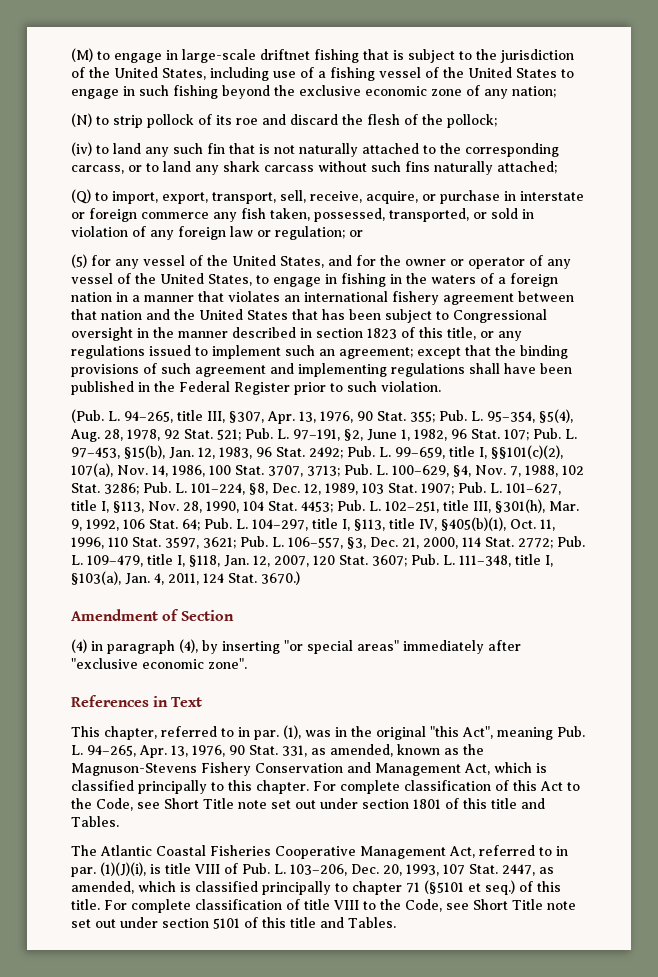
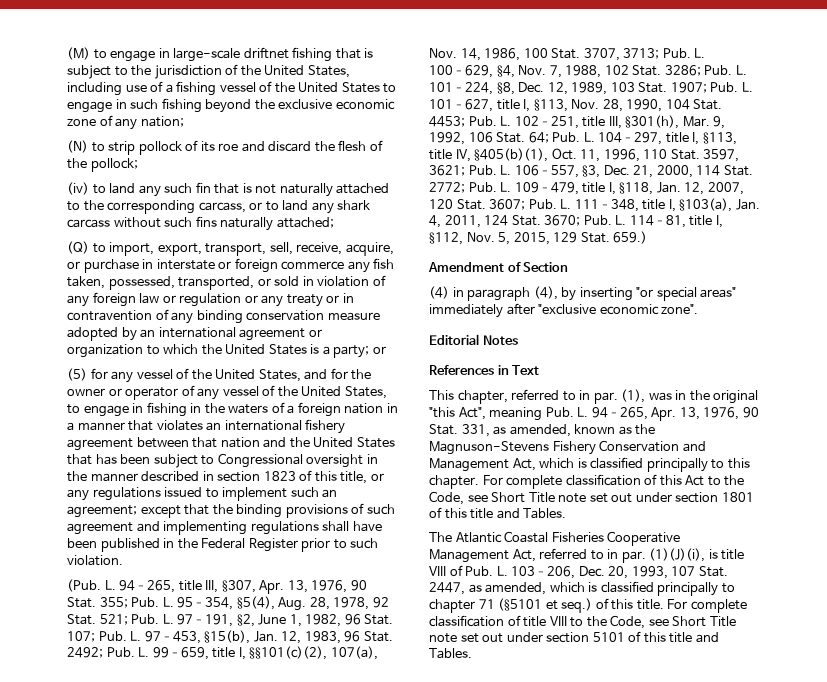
[275,226,345,240] regulation; -> [179,293,354,307] [67,309,380,324] [67,327,322,341] [67,344,370,358] regulation or any treaty or in contravention of any binding conservation measure adopted by an international agreement or organization to which the United States is a party;
[261,571,300,585] 3670.) -> [544,215,723,228] [429,231,648,245] 3670; Pub. L. 114–81, title I, §112, Nov. 5, 2015, 129 Stat. 659.)
(247, 663) none -> [429,334,518,345] // Editorial Notes

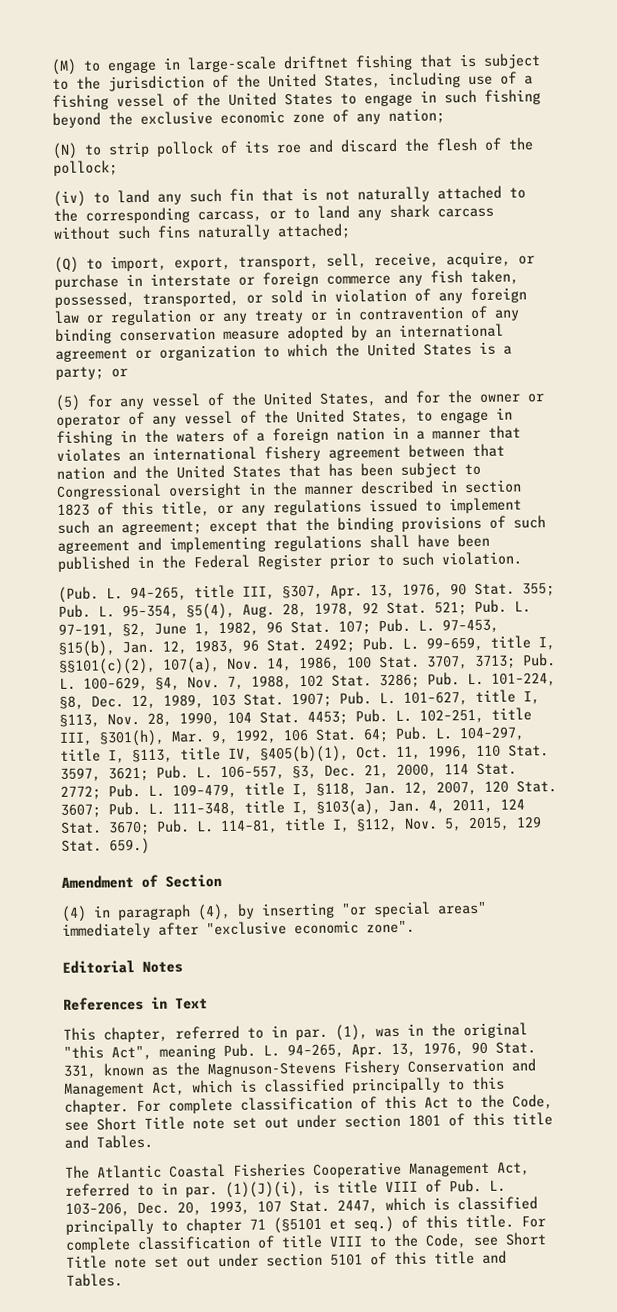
[493,424,571,437] as amended, -> (96, 1071) none
[468,582,547,595] as amended, -> (378, 1206) none

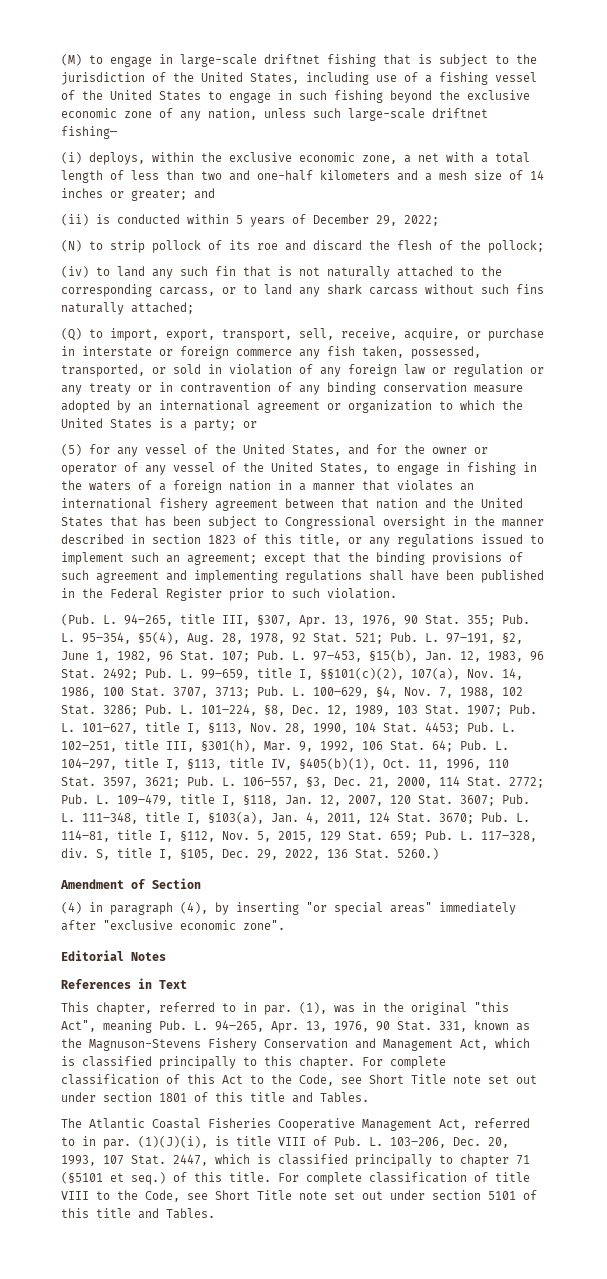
[388,108,445,125] nation; -> [208,108,488,121] [61,126,118,139] [61,152,530,165] [61,170,544,183] [61,188,215,201] [61,214,439,227] nation, unless such large-scale driftnet fishing— // (i) deploys, within the exclusive economic zone, a net with a total length of less than two and one-half kilometers and a mesh size of 14 inches or greater; and // (ii) is conducted within 5 years of December 29, 2022;
[109,837,150,855] 659.) -> [390,830,537,842] [61,848,439,860] 659; Pub. L. 117–328, div. S, title I, §105, Dec. 29, 2022, 136 Stat. 5260.)

